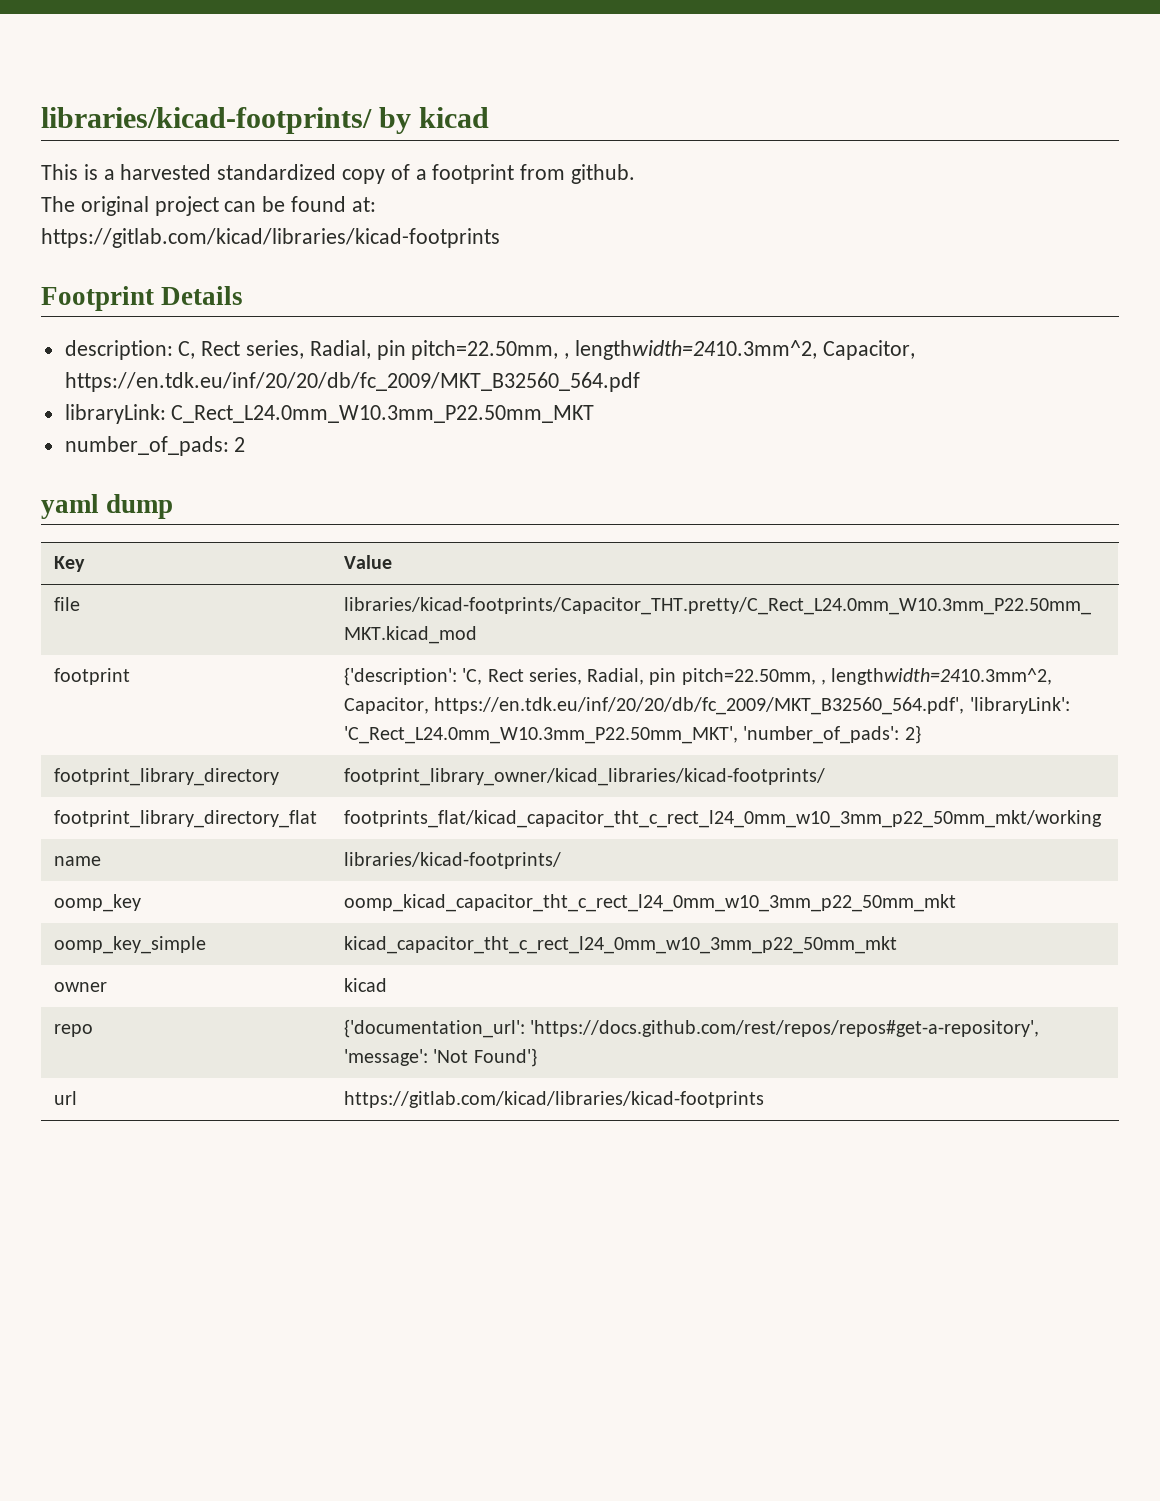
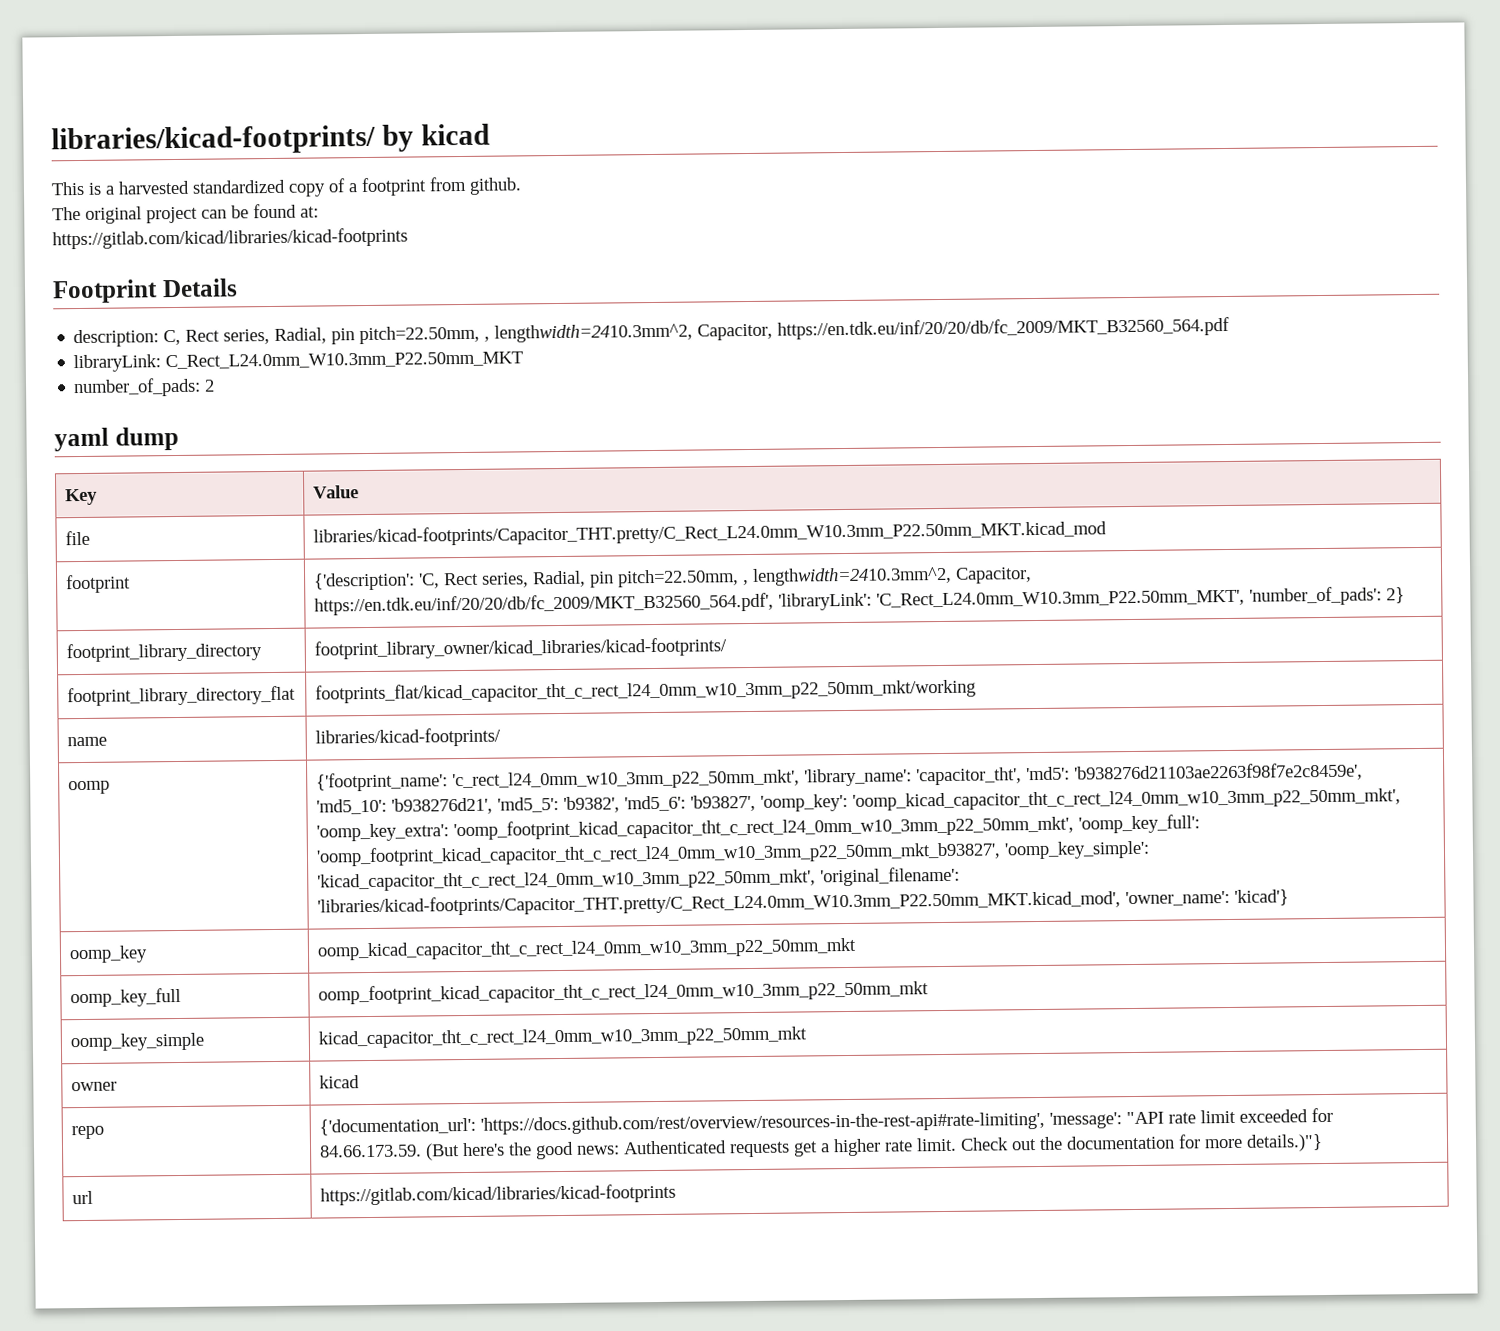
(562, 860) none -> [68,780,111,795] [316,762,1364,792] [316,788,1402,815] [316,814,1201,842] [316,840,1151,867] [317,866,961,892] [317,889,1290,917] // oomp | {'footprint_name': 'c_rect_l24_0mm_w10_3mm_p22_50mm_mkt', 'library_name': 'capacitor_tht', 'md5': 'b938276d21103ae2263f98f7e2c8459e', 'md5_10': 'b938276d21', 'md5_5': 'b9382', 'md5_6': 'b93827', 'oomp_key': 'oomp_kicad_capacitor_tht_c_rect_l24_0mm_w10_3mm_p22_50mm_mkt', 'oomp_key_extra': 'oomp_footprint_kicad_capacitor_tht_c_rect_l24_0mm_w10_3mm_p22_50mm_mkt', 'oomp_key_full': 'oomp_footprint_kicad_capacitor_tht_c_rect_l24_0mm_w10_3mm_p22_50mm_mkt_b93827', 'oomp_key_simple': 'kicad_capacitor_tht_c_rect_l24_0mm_w10_3mm_p22_50mm_mkt', 'original_filename': 'libraries/kicad-footprints/Capacitor_THT.pretty/C_Rect_L24.0mm_W10.3mm_P22.50mm_MKT.kicad_mod', 'owner_name': 'kicad'}
(957, 903) none -> [70,987,182,1008] [318,980,930,1005] // oomp_key_full | oomp_footprint_kicad_capacitor_tht_c_rect_l24_0mm_w10_3mm_p22_50mm_mkt
[530,1020,1040,1037] [344,1048,537,1067] 'https://docs.github.com/rest/repos/repos#get-a-repository', 'message': 'Not Found'} -> [480,1107,1334,1135] [320,1134,1324,1161] 'https://docs.github.com/rest/overview/resources-in-the-rest-api#rate-limiting', 'message': "API rate limit exceeded for 84.66.173.59. (But here's the good news: Authenticated requests get a higher rate limit. Check out the documentation for more details.)"}

